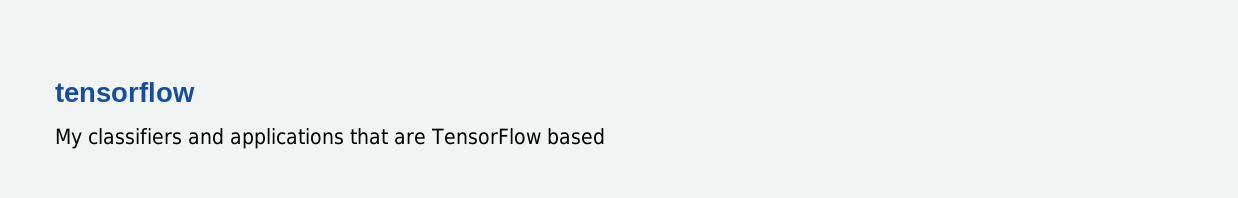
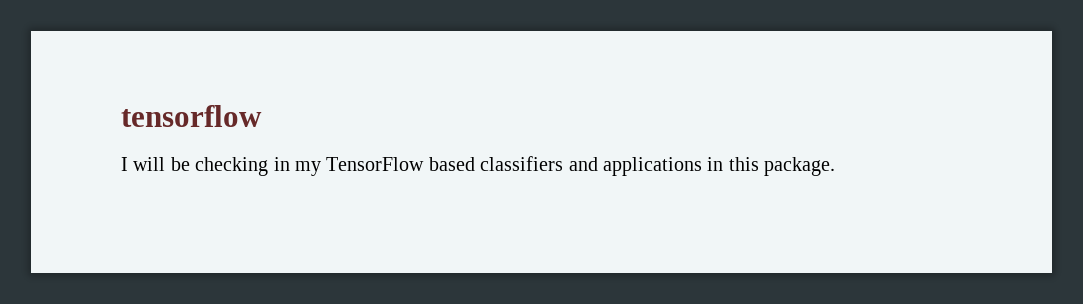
[55,128,605,149] My classifiers and applications that are TensorFlow based -> [121,156,836,176] I will be checking in my TensorFlow based classifiers and applications in this package.

